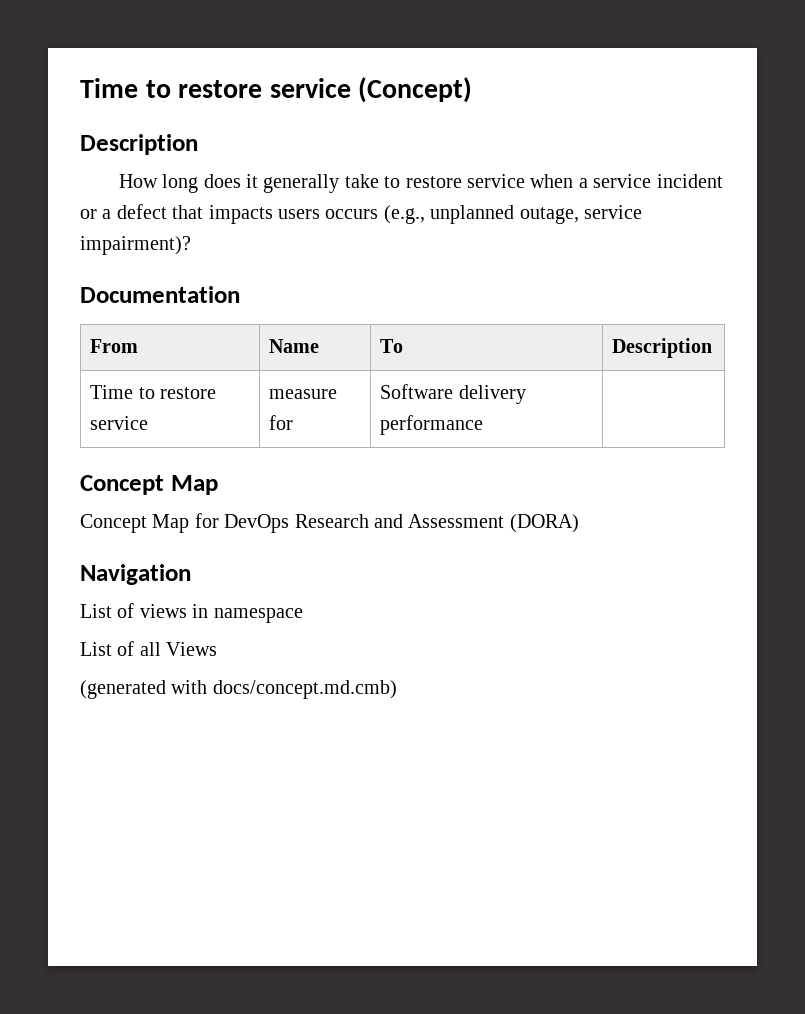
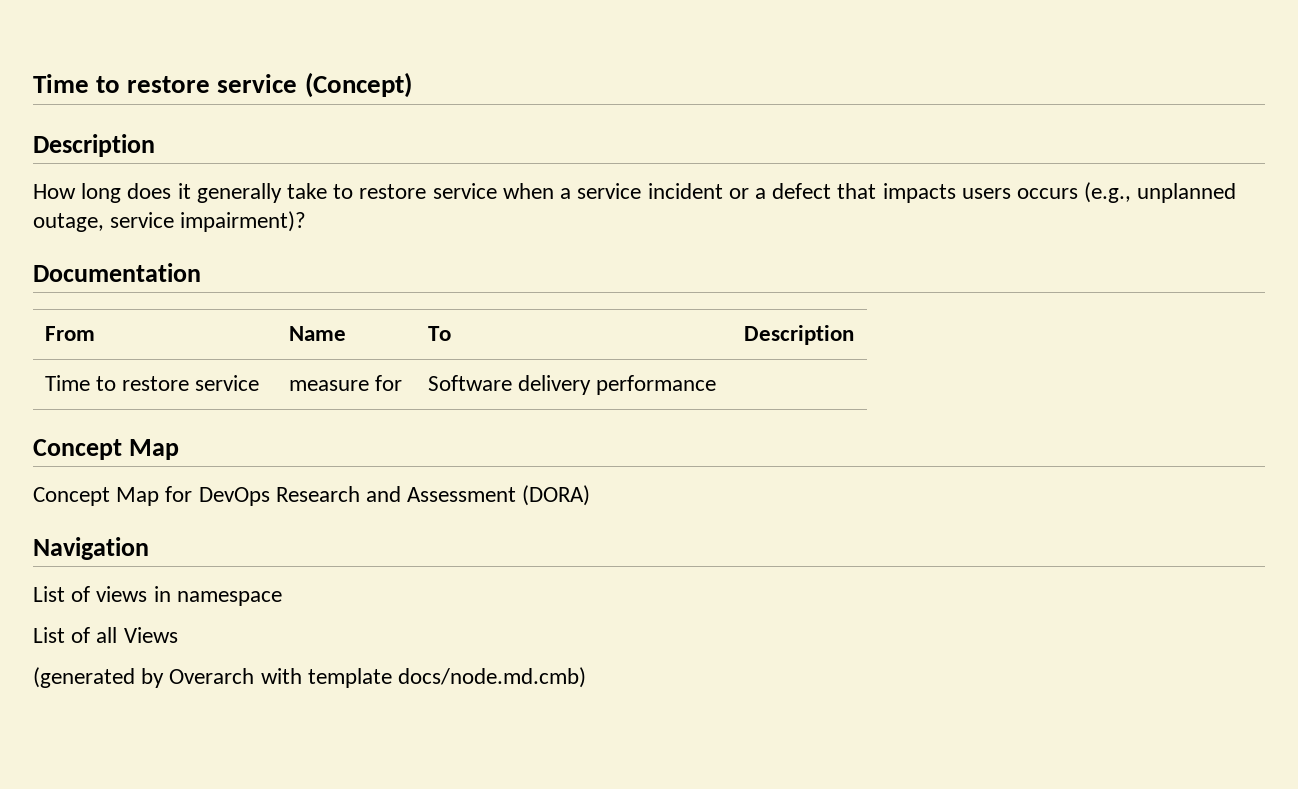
[171,680,397,699] with docs/concept.md.cmb) -> [141,667,587,688] by Overarch with template docs/node.md.cmb)

